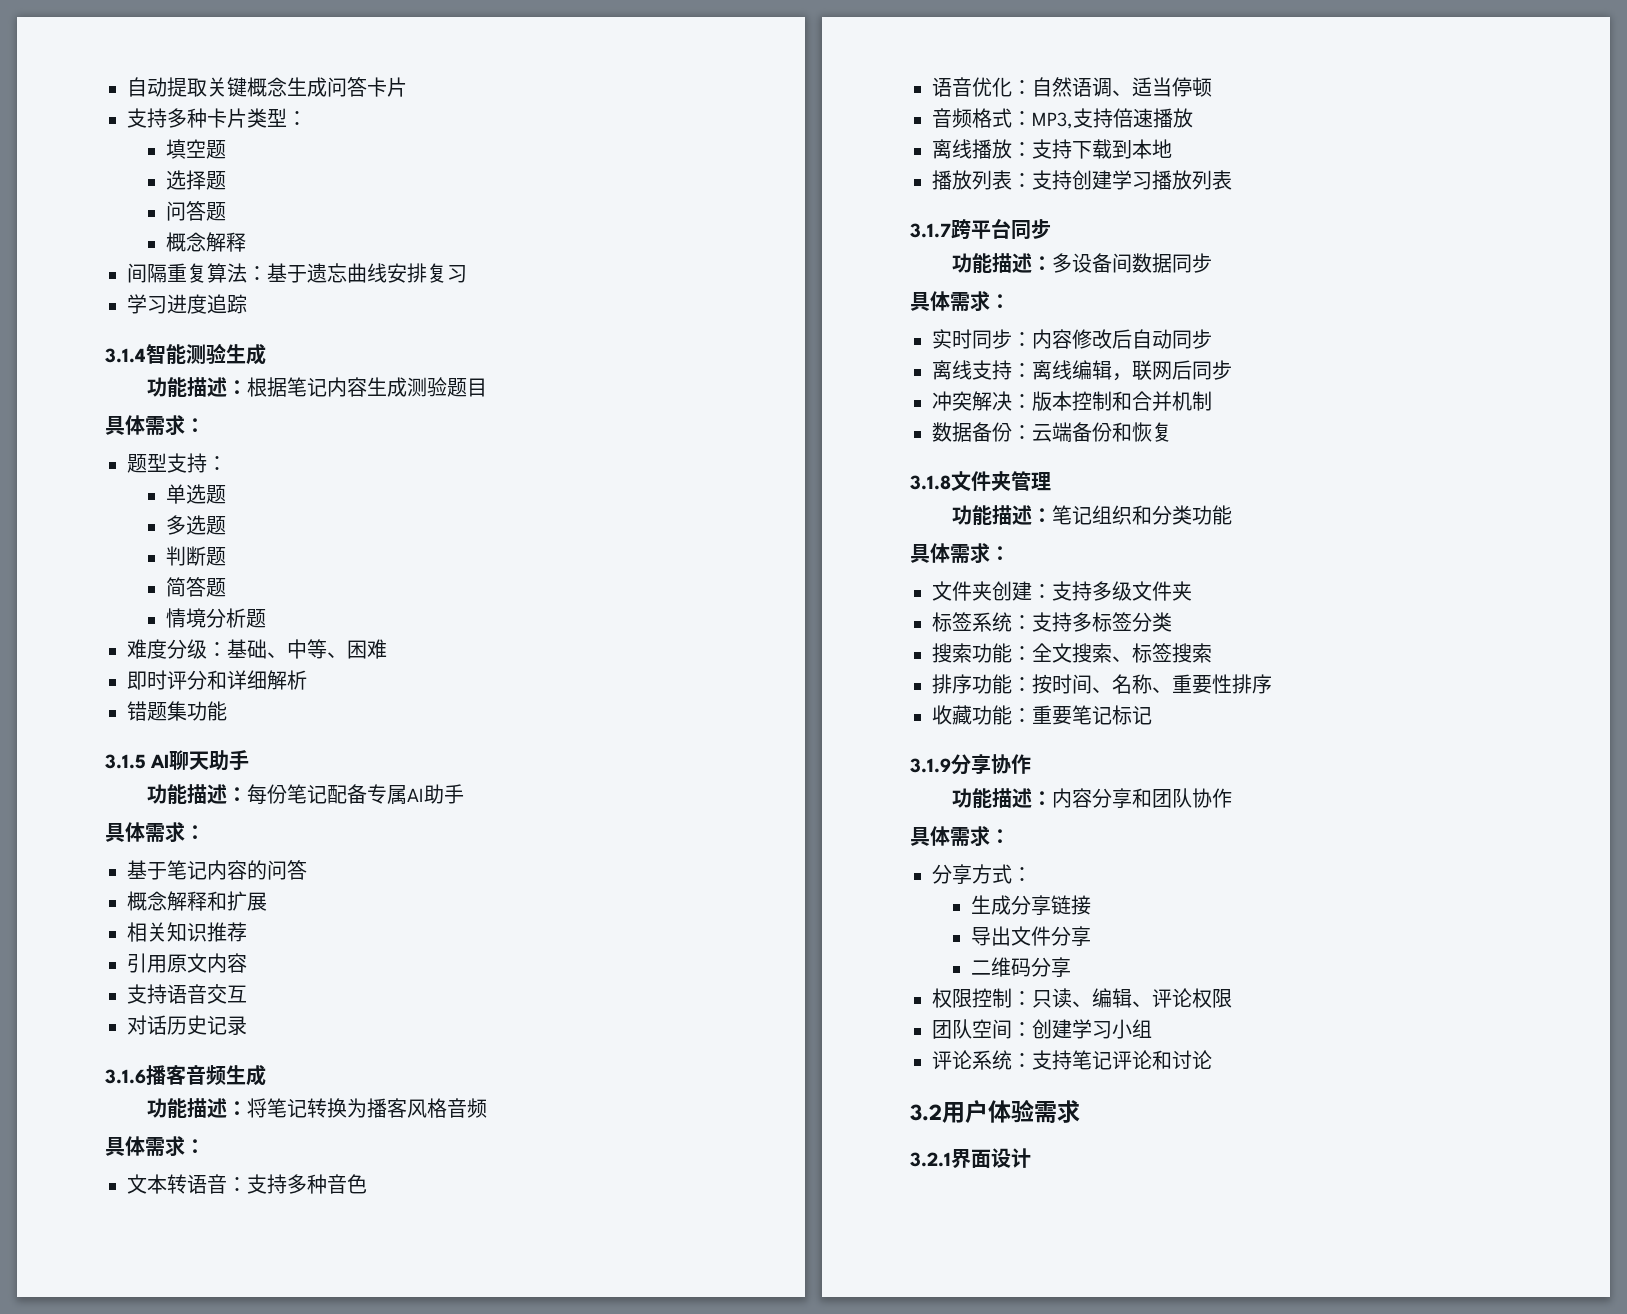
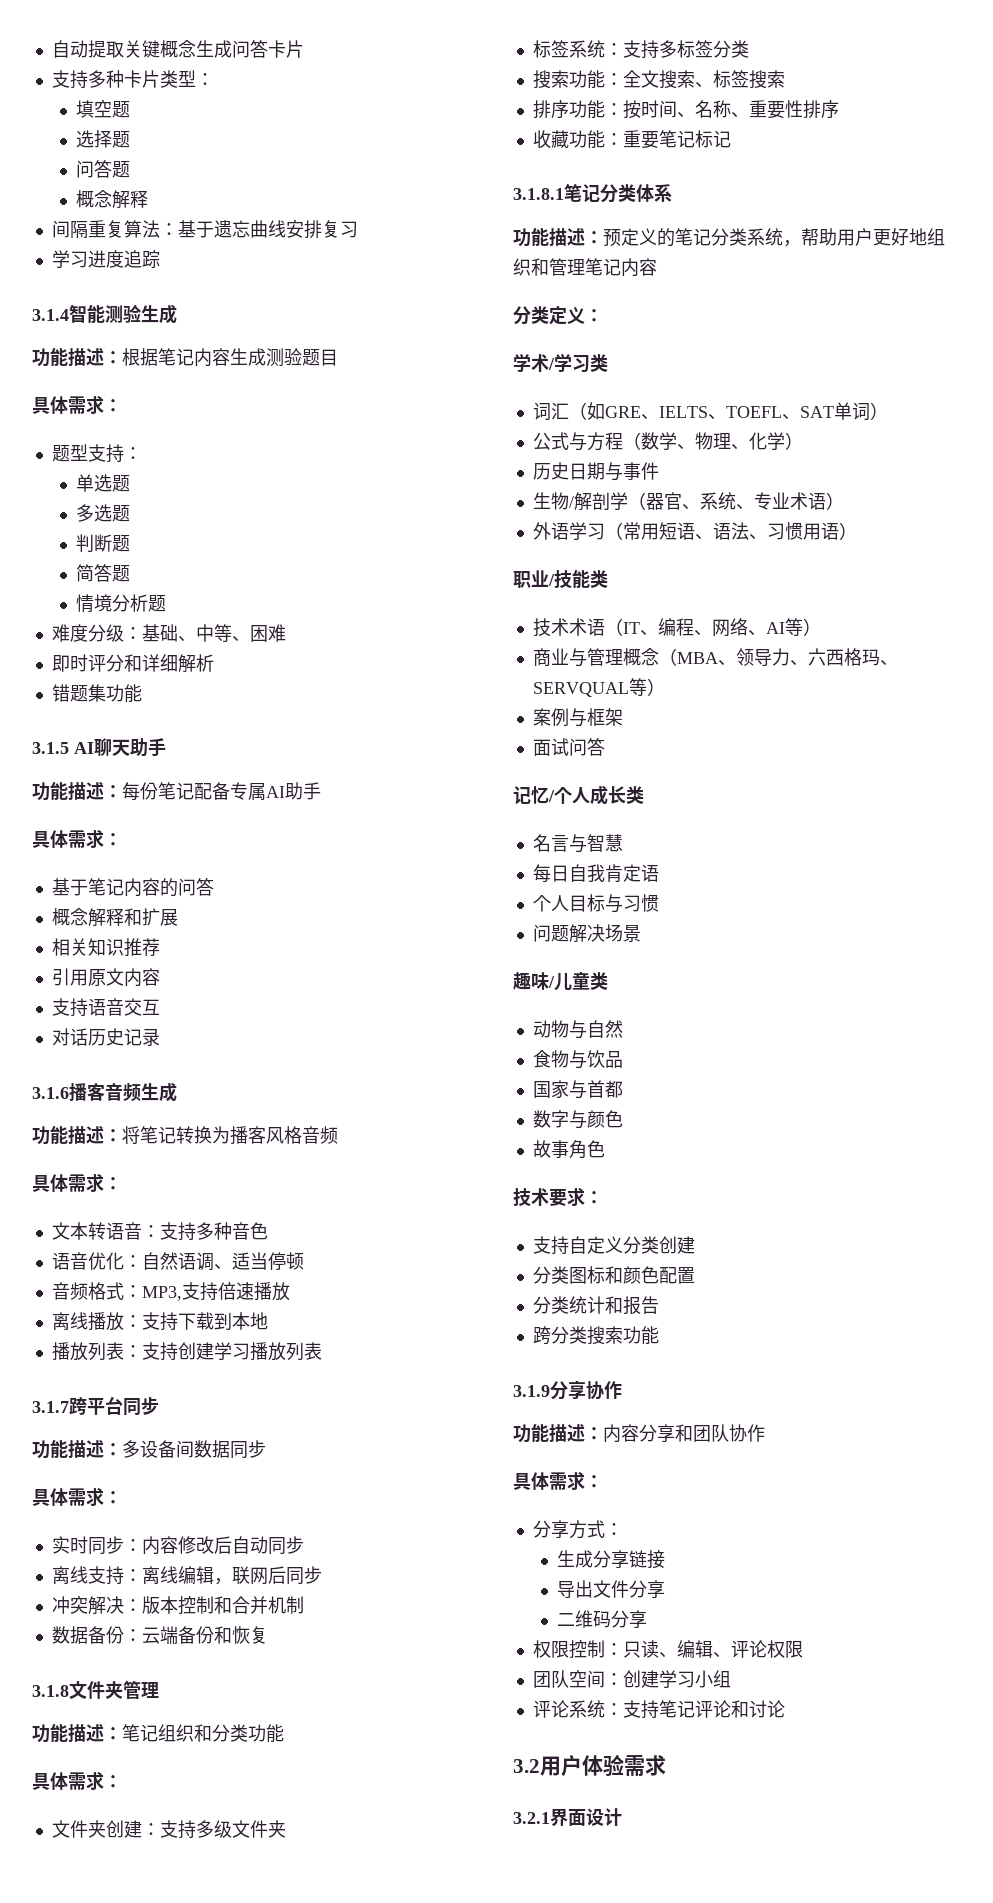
(1152, 715) none -> [513,184,672,203] [513,228,945,247] [513,258,657,277] [513,306,603,325] [513,353,608,373] [532,402,888,420] [532,432,803,451] [532,462,659,481] [532,492,844,511] [532,522,857,540] [513,570,608,589] [532,618,821,637] [532,648,898,667] [532,678,665,697] [532,708,623,727] [532,738,605,756] [513,785,644,805] [532,834,623,853] [532,864,659,883] [532,894,659,913] [532,924,641,943] [513,972,608,991] [532,1020,623,1039] [532,1050,623,1069] [532,1080,623,1099] [532,1110,623,1129] [532,1140,605,1159] [513,1187,603,1207] [532,1236,695,1255] [532,1266,695,1284] [532,1296,659,1315] [532,1326,659,1345] // 3.1.8.1笔记分类体系 // 功能描述：预定义的笔记分类系统，帮助用户更好地组织和管理笔记内容 // 分类定义： // 学术/学习类 // 词汇（如GRE、IELTS、TOEFL、SAT单词） // 公式与方程（数学、物理、化学） // 历史日期与事件 // 生物/解剖学（器官、系统、专业术语） // 外语学习（常用短语、语法、习惯用语） // 职业/技能类 // 技术术语（IT、编程、网络、AI等） // 商业与管理概念（MBA、领导力、六西格玛、SERVQUAL等） // 案例与框架 // 面试问答 // 记忆/个人成长类 // 名言与智慧 // 每日自我肯定语 // 个人目标与习惯 // 问题解决场景 // 趣味/儿童类 // 动物与自然 // 食物与饮品 // 国家与首都 // 数字与颜色 // 故事角色 // 技术要求： // 支持自定义分类创建 // 分类图标和颜色配置 // 分类统计和报告 // 跨分类搜索功能

